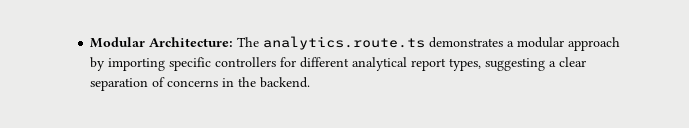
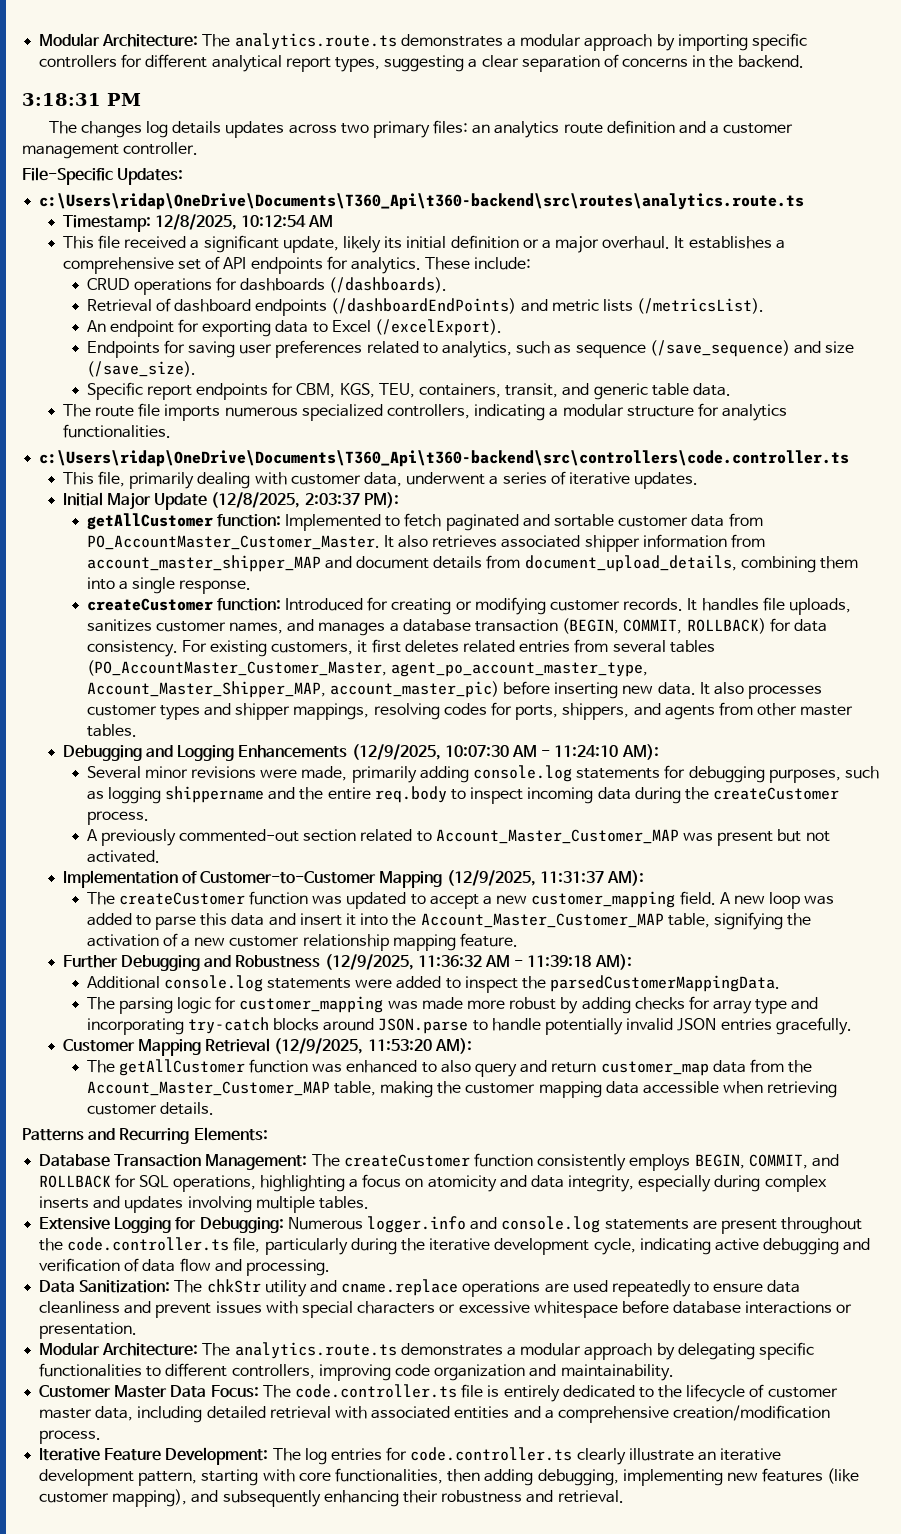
(311, 82) none -> [22,93,141,106] [48,120,794,138] [22,142,199,159] [22,167,184,185] [39,193,805,210] [62,214,334,232] [62,235,785,253] [62,256,532,274] [86,277,448,295] [86,298,765,316] [86,319,502,337] [86,340,855,358] [86,361,196,377] [86,382,731,400] [62,403,788,421] [62,424,171,438] [39,450,850,467] [62,471,699,489] [62,492,399,510] [86,513,763,531] [86,534,765,552] [86,555,858,573] [86,577,252,594] [86,597,851,615] [86,618,827,636] [86,639,715,657] [86,660,648,677] [86,681,823,699] [86,702,854,720] [86,724,137,737] [62,744,659,761] [86,765,879,783] [86,786,840,804] [86,811,149,825] [86,829,830,846] [86,850,160,863] [62,870,644,888] [86,891,835,909] [86,912,812,930] [86,933,518,951] [62,954,632,971] [86,975,781,993] [86,996,819,1014] [86,1017,852,1035] [62,1038,472,1056] [86,1059,813,1077] [86,1081,838,1098] [86,1102,214,1115] [22,1127,268,1144] [39,1153,839,1171] [39,1174,827,1192] [39,1196,369,1213] [39,1216,863,1234] [39,1237,871,1255] [39,1258,330,1276] [39,1279,801,1297] [39,1300,853,1318] [39,1322,138,1339] [39,1342,814,1360] [39,1363,674,1381] [39,1384,838,1402] [39,1405,831,1423] [39,1430,102,1444] [39,1447,782,1465] [39,1468,860,1486] [39,1489,624,1507] // 3:18:31 PM // The changes log details updates across two primary files: an analytics route definition and a customer management controller. // File-Specific Updates: // c:\Users\ridap\OneDrive\Documents\T360_Api\t360-backend\src\routes\analytics.route.ts // Timestamp: 12/8/2025, 10:12:54 AM // This file received a significant update, likely its initial definition or a major overhaul. It establishes a comprehensive set of API endpoints for analytics. These include: // CRUD operations for dashboards (/dashboards). // Retrieval of dashboard endpoints (/dashboardEndPoints) and metric lists (/metricsList). // An endpoint for exporting data to Excel (/excelExport). // Endpoints for saving user preferences related to analytics, such as sequence (/save_sequence) and size (/save_size). // Specific report endpoints for CBM, KGS, TEU, containers, transit, and generic table data. // The route file imports numerous specialized controllers, indicating a modular structure for analytics functionalities. // c:\Users\ridap\OneDrive\Documents\T360_Api\t360-backend\src\controllers\code.controller.ts // This file, primarily dealing with customer data, underwent a series of iterative updates. // Initial Major Update (12/8/2025, 2:03:37 PM): // getAllCustomer function: Implemented to fetch paginated and sortable customer data from PO_AccountMaster_Customer_Master. It also retrieves associated shipper information from account_master_shipper_MAP and document details from document_upload_details, combining them into a single response. // createCustomer function: Introduced for creating or modifying customer records. It handles file uploads, sanitizes customer names, and manages a database transaction (BEGIN, COMMIT, ROLLBACK) for data consistency. For existing customers, it first deletes related entries from several tables (PO_AccountMaster_Customer_Master, agent_po_account_master_type, Account_Master_Shipper_MAP, account_master_pic) before inserting new data. It also processes customer types and shipper mappings, resolving codes for ports, shippers, and agents from other master tables. // Debugging and Logging Enhancements (12/9/2025, 10:07:30 AM - 11:24:10 AM): // Several minor revisions were made, primarily adding console.log statements for debugging purposes, such as logging shippername and the entire req.body to inspect incoming data during the createCustomer process. // A previously commented-out section related to Account_Master_Customer_MAP was present but not activated. // Implementation of Customer-to-Customer Mapping (12/9/2025, 11:31:37 AM): // The createCustomer function was updated to accept a new customer_mapping field. A new loop was added to parse this data and insert it into the Account_Master_Customer_MAP table, signifying the activation of a new customer relationship mapping feature. // Further Debugging and Robustness (12/9/2025, 11:36:32 AM - 11:39:18 AM): // Additional console.log statements were added to inspect the parsedCustomerMappingData. // The parsing logic for customer_mapping was made more robust by adding checks for array type and incorporating try-catch blocks around JSON.parse to handle potentially invalid JSON entries gracefully. // Customer Mapping Retrieval (12/9/2025, 11:53:20 AM): // The getAllCustomer function was enhanced to also query and return customer_map data from the Account_Master_Customer_MAP table, making the customer mapping data accessible when retrieving customer details. // Patterns and Recurring Elements: // Database Transaction Management: The createCustomer function consistently employs BEGIN, COMMIT, and ROLLBACK for SQL operations, highlighting a focus on atomicity and data integrity, especially during complex inserts and updates involving multiple tables. // Extensive Logging for Debugging: Numerous logger.info and console.log statements are present throughout the code.controller.ts file, particularly during the iterative development cycle, indicating active debugging and verification of data flow and processing. // Data Sanitization: The chkStr utility and cname.replace operations are used repeatedly to ensure data cleanliness and prevent issues with special characters or excessive whitespace before database interactions or presentation. // Modular Architecture: The analytics.route.ts demonstrates a modular approach by delegating specific functionalities to different controllers, improving code organization and maintainability. // Customer Master Data Focus: The code.controller.ts file is entirely dedicated to the lifecycle of customer master data, including detailed retrieval with associated entities and a comprehensive creation/modification process. // Iterative Feature Development: The log entries for code.controller.ts clearly illustrate an iterative development pattern, starting with core functionalities, then adding debugging, implementing new features (like customer mapping), and subsequently enhancing their robustness and retrieval.

